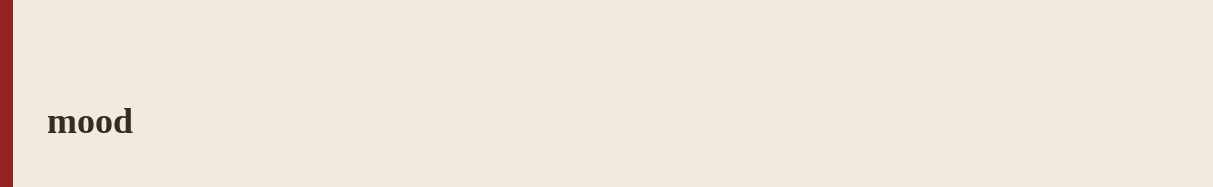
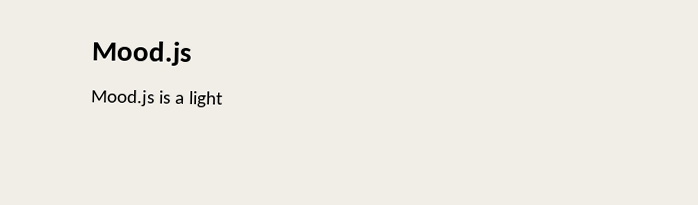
[47,108,133,133] mood -> [91,40,193,67] [90,89,224,108] Mood.js // Mood.js is a light

